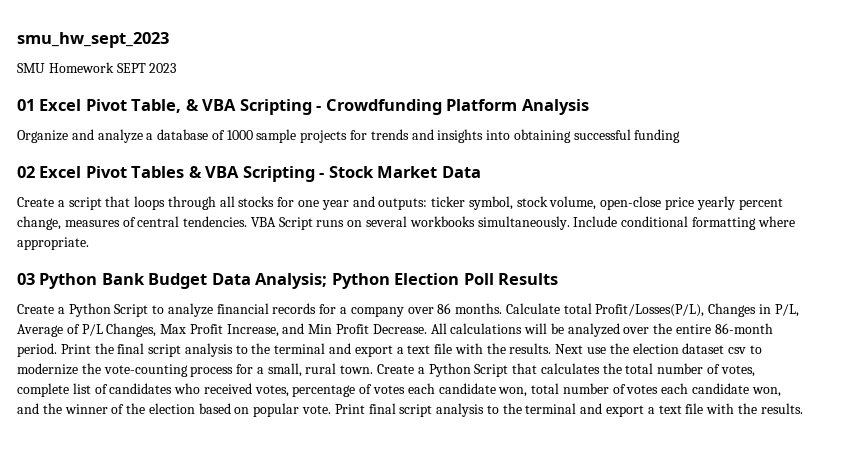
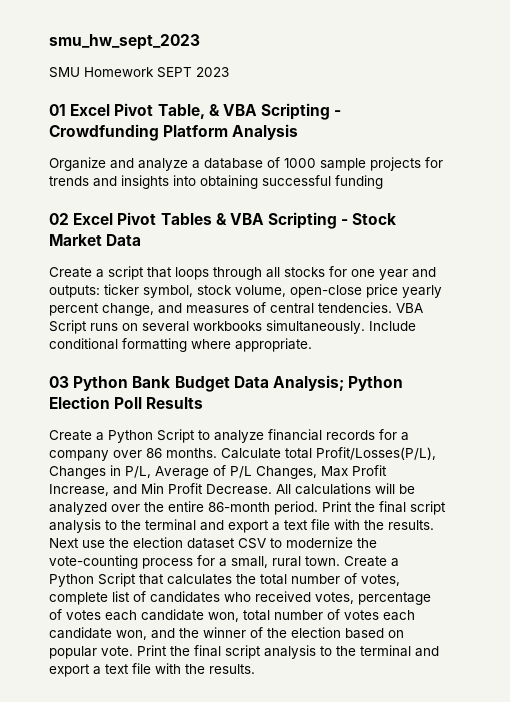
(61, 223) none -> [158,303,182,314] and
[728,347,747,354] csv -> [238,538,266,549] CSV
(365, 409) none -> [170,646,190,656] the

